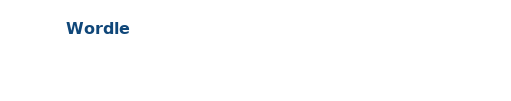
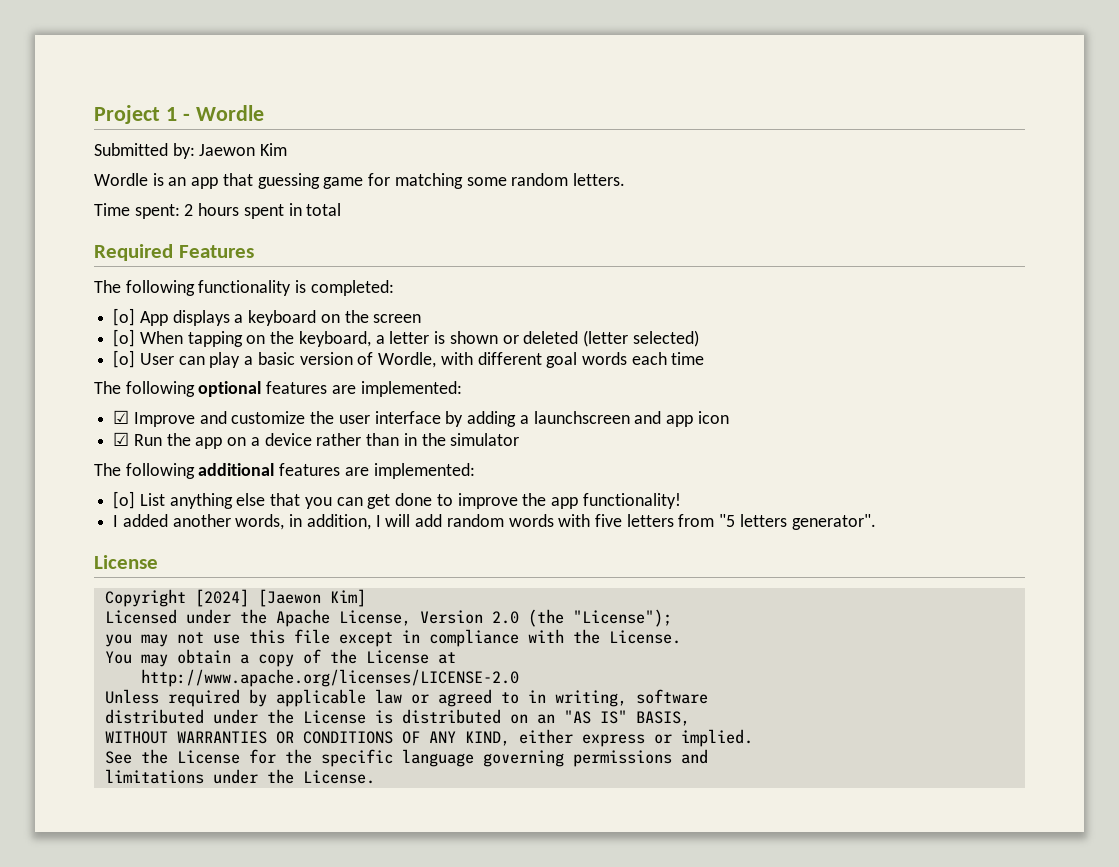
[66,22,130,34] Wordle -> [94,105,264,124] [94,143,288,159] [94,173,625,189] [94,203,342,219] [94,244,254,261] [94,280,394,296] [113,308,422,326] [113,329,699,347] [113,350,705,368] [94,381,462,397] [113,410,729,427] [113,432,520,449] [94,463,475,479] [113,491,681,509] [113,514,876,530] [94,555,158,569] [104,589,366,607] [104,609,672,627] [104,629,681,647] [104,649,456,667] [140,669,519,687] [104,689,708,707] [104,709,690,726] [104,729,753,747] [104,749,708,767] [104,769,375,784] Project 1 - Wordle // Submitted by: Jaewon Kim // Wordle is an app that guessing game for matching some random letters. // Time spent: 2 hours spent in total // Required Features // The following functionality is completed: // [o] App displays a keyboard on the screen // [o] When tapping on the keyboard, a letter is shown or deleted (letter selected) // [o] User can play a basic version of Wordle, with different goal words each time // The following optional features are implemented: // ☑ Improve and customize the user interface by adding a launchscreen and app icon // ☑ Run the app on a device rather than in the simulator // The following additional features are implemented: // [o] List anything else that you can get done to improve the app functionality! // I added another words, in addition, I will add random words with five letters from "5 letters generator". // License // Copyright [2024] [Jaewon Kim] // Licensed under the Apache License, Version 2.0 (the "License"); // you may not use this file except in compliance with the License. // You may obtain a copy of the License at // http://www.apache.org/licenses/LICENSE-2.0 // Unless required by applicable law or agreed to in writing, software // distributed under the License is distributed on an "AS IS" BASIS, // WITHOUT WARRANTIES OR CONDITIONS OF ANY KIND, either express or implied. // See the License for the specific language governing permissions and // limitations under the License.

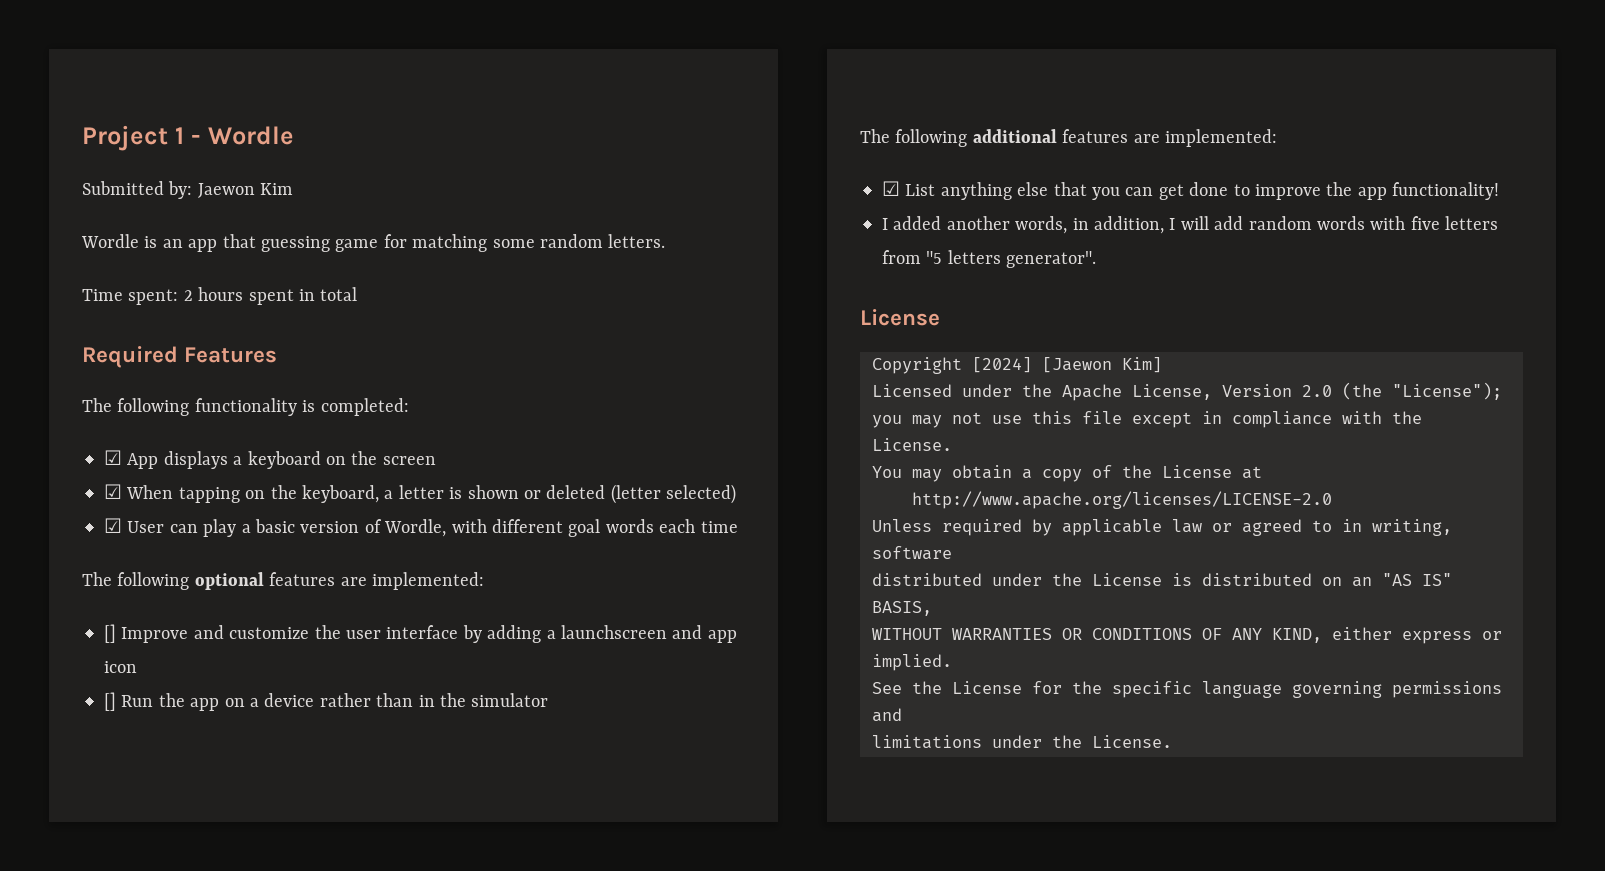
[113,308,136,326] [o] -> [104,450,122,465] ☑
[113,329,136,347] [o] -> [104,484,122,499] ☑
[113,350,136,368] [o] -> [104,518,122,533] ☑
[113,410,130,424] ☑ -> [104,624,116,643] []
[113,432,130,446] ☑ -> [104,692,116,711] []
[113,491,136,509] [o] -> [882,181,900,196] ☑

